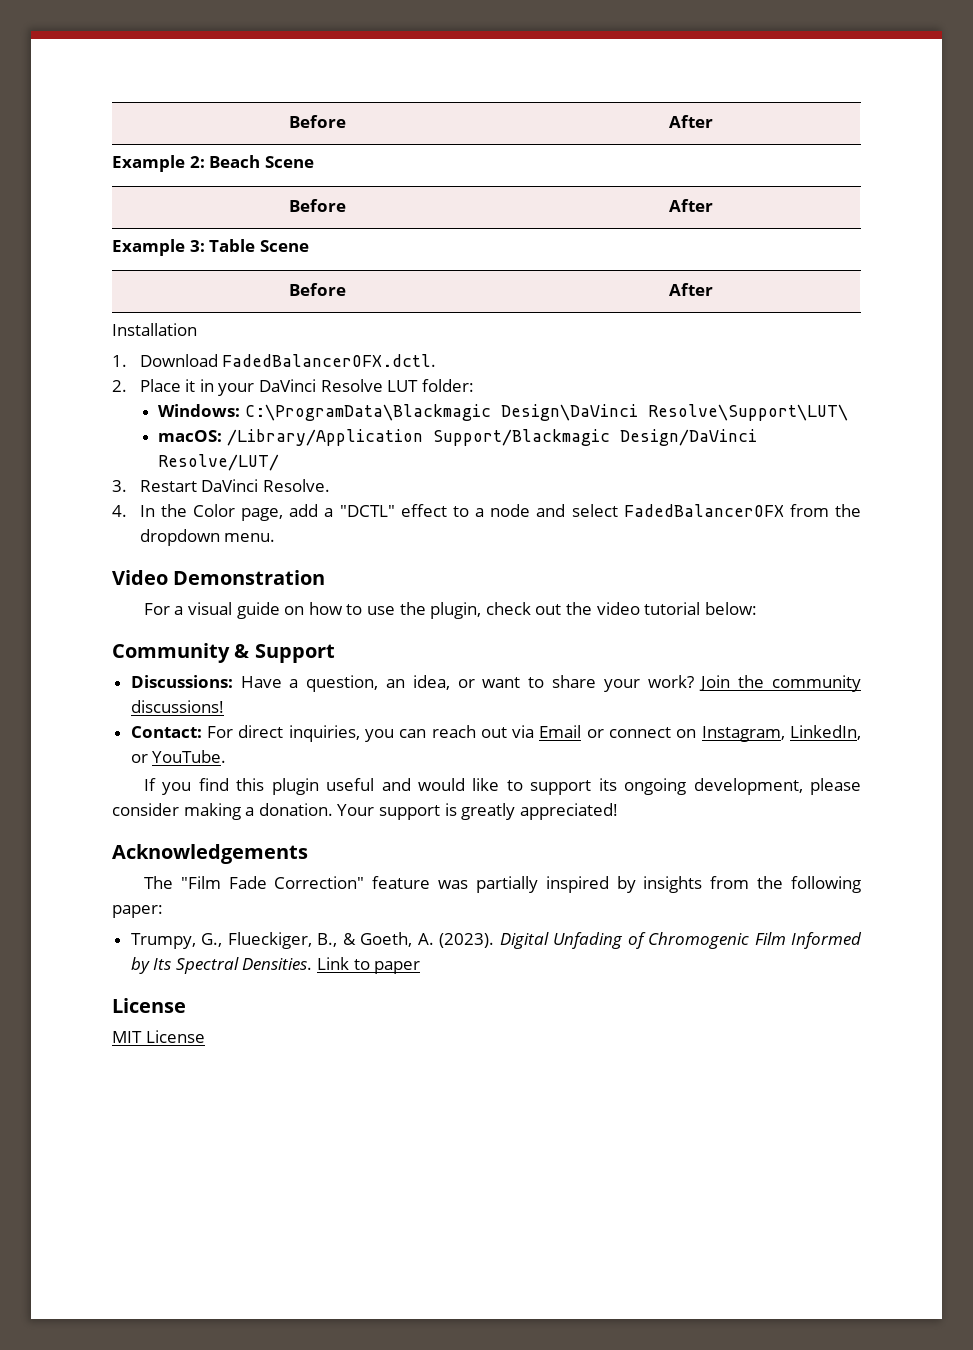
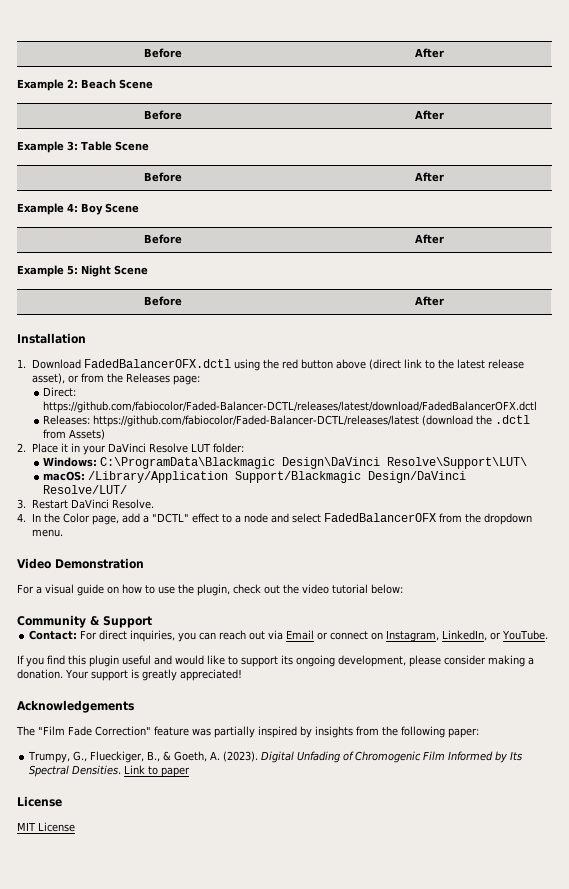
[112,323,197,336] [112,354,437,367] Installation // 1. Download FadedBalancerOFX.dctl. -> [17,203,139,215] [143,234,182,244] [415,234,444,244] [17,265,148,277] [143,296,182,306] [415,296,444,306] [17,333,86,344] [17,359,524,371] [31,373,200,385] [43,387,77,397] [43,401,538,413] [43,415,531,427] [43,429,106,440] Example 4: Boy Scene // Before | After // Example 5: Night Scene // Before | After // Installation // 1. Download FadedBalancerOFX.dctl using the red button above (direct link to the latest release asset), or from the Releases page: // Direct: https://github.com/fabiocolor/Faded-Balancer-DCTL/releases/latest/download/FadedBalancerOFX.dctl // Releases: https://github.com/fabiocolor/Faded-Balancer-DCTL/releases/latest (download the .dctl from Assets)
[130,675,861,692] [130,700,224,713] // Discussions: Have a question, an idea, or want to share your work? Join the community discussions! -> (152, 622) none

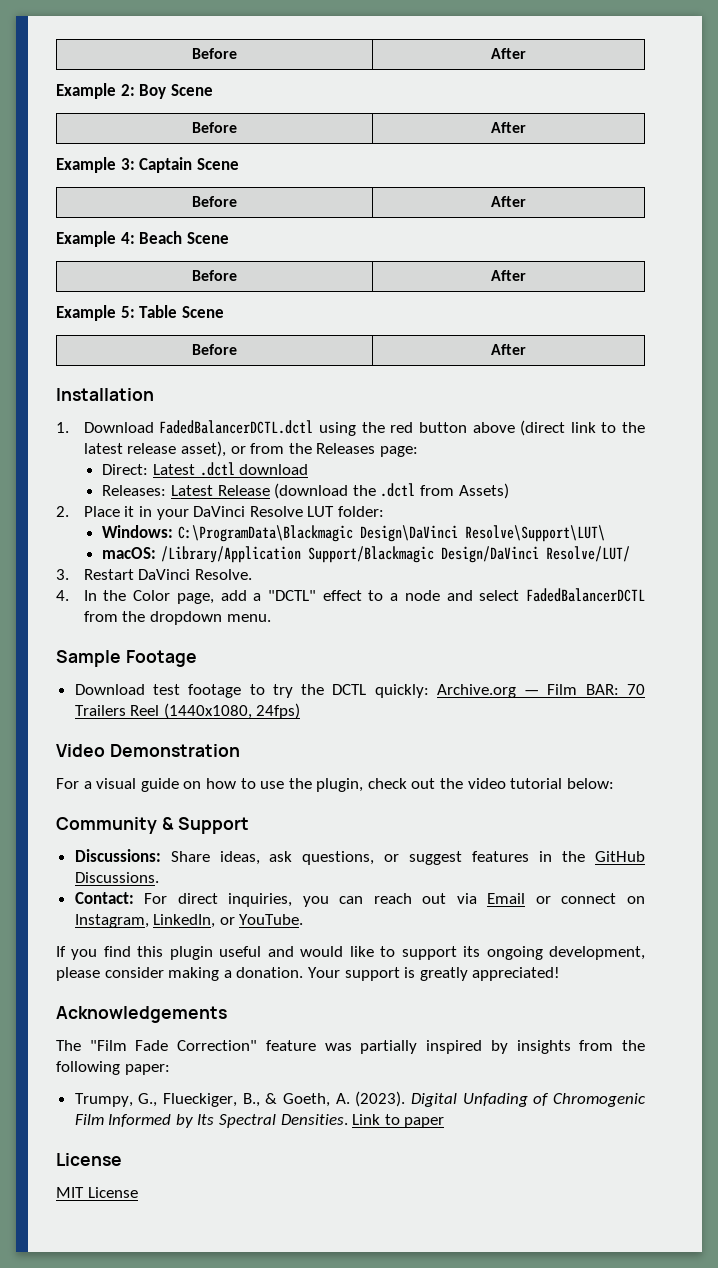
(78, 83) none -> [139,84,213,99] [192,122,237,133] [491,122,526,133] [56,157,239,173] [192,196,237,207] [491,196,526,207] [56,231,135,247] Boy Scene // Before | After // Example 3: Captain Scene // Before | After // Example 4:
[67,141,78,151] 3: -> [120,306,135,318] 5:
[17,203,139,215] [143,234,182,244] [415,234,444,244] [17,265,148,277] [143,296,182,306] [415,296,444,306] // Example 4: Boy Scene // Before | After // Example 5: Night Scene // Before | After -> (526, 349) none
[83,359,231,368] FadedBalancerOFX.dctl -> [159,420,314,434] FadedBalancerDCTL.dctl
[43,401,538,413] https://github.com/fabiocolor/Faded-Balancer-DCTL/releases/latest/download/FadedBalancerOFX.dctl -> [153,462,309,476] Latest .dctl download
[93,415,420,427] https://github.com/fabiocolor/Faded-Balancer-DCTL/releases/latest -> [171,485,270,496] Latest Release
[323,513,436,522] FadedBalancerOFX -> [525,588,645,602] FadedBalancerDCTL
(63, 533) none -> [56,650,197,667] [74,684,645,698] [74,703,301,719] // Sample Footage // Download test footage to try the DCTL quickly: Archive.org — Film BAR: 70 Trailers Reel (1440x1080, 24fps)
(152, 622) none -> [74,849,645,865] [74,872,159,883] // Discussions: Share ideas, ask questions, or suggest features in the GitHub Discussions.

